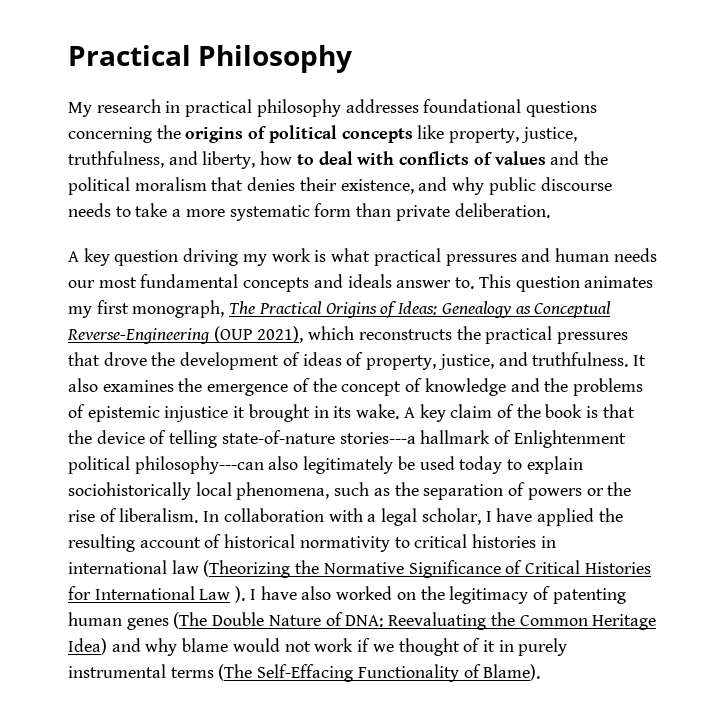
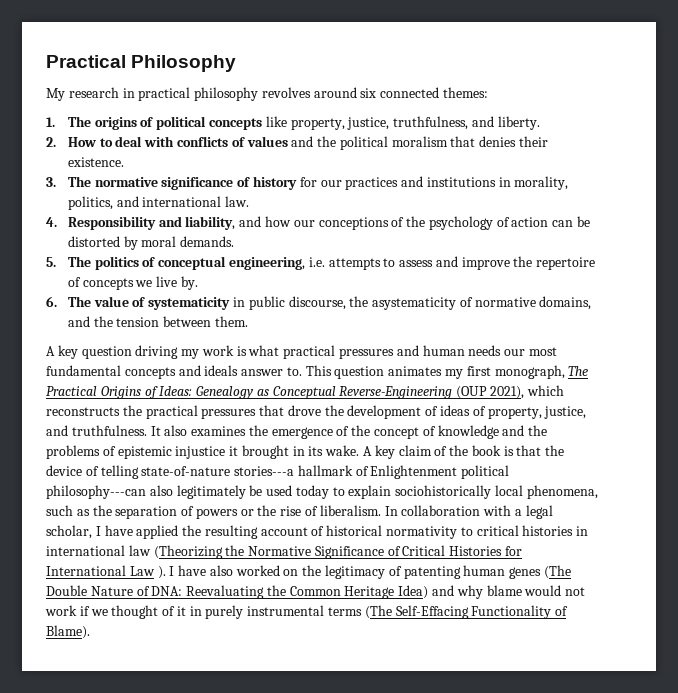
[345,99,598,117] [68,125,181,143] addresses foundational questions concerning the -> [261,87,489,98] [46,116,91,127] revolves around six connected themes: // 1. The
[202,151,293,169] liberty, how -> [497,116,540,130] [46,137,96,147] liberty. // 2. How
[340,177,612,195] [68,203,550,221] existence, and why public discourse needs to take a more systematic form than private deliberation. -> [67,157,124,167] [46,176,569,190] [67,196,250,210] [46,216,590,230] [67,236,235,250] [46,256,596,270] [67,276,198,290] [46,296,592,310] [67,316,248,327] existence. // 3. The normative significance of history for our practices and institutions in morality, politics, and international law. // 4. Responsibility and liability, and how our conceptions of the psychology of action can be distorted by moral demands. // 5. The politics of conceptual engineering, i.e. attempts to assess and improve the repertoire of concepts we live by. // 6. The value of systematicity in public discourse, the asystematicity of normative domains, and the tension between them.

